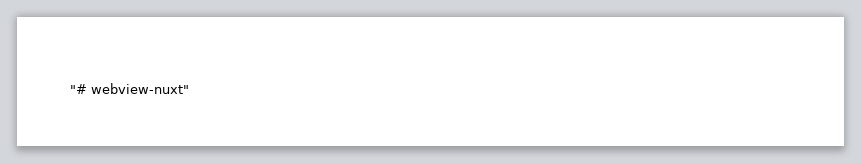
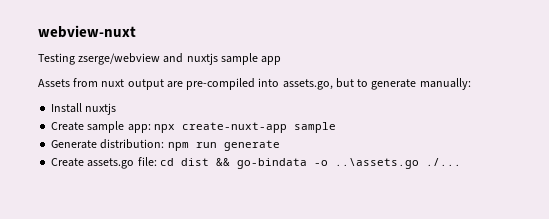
[70,83,189,94] "# webview-nuxt" -> [38,25,136,38] [38,53,282,65] [38,78,471,90] [51,103,117,115] [51,121,336,133] [51,139,280,151] [51,157,461,169] webview-nuxt // Testing zserge/webview and nuxtjs sample app // Assets from nuxt output are pre-compiled into assets.go, but to generate manually: // Install nuxtjs // Create sample app: npx create-nuxt-app sample // Generate distribution: npm run generate // Create assets.go file: cd dist && go-bindata -o ..\assets.go ./...

